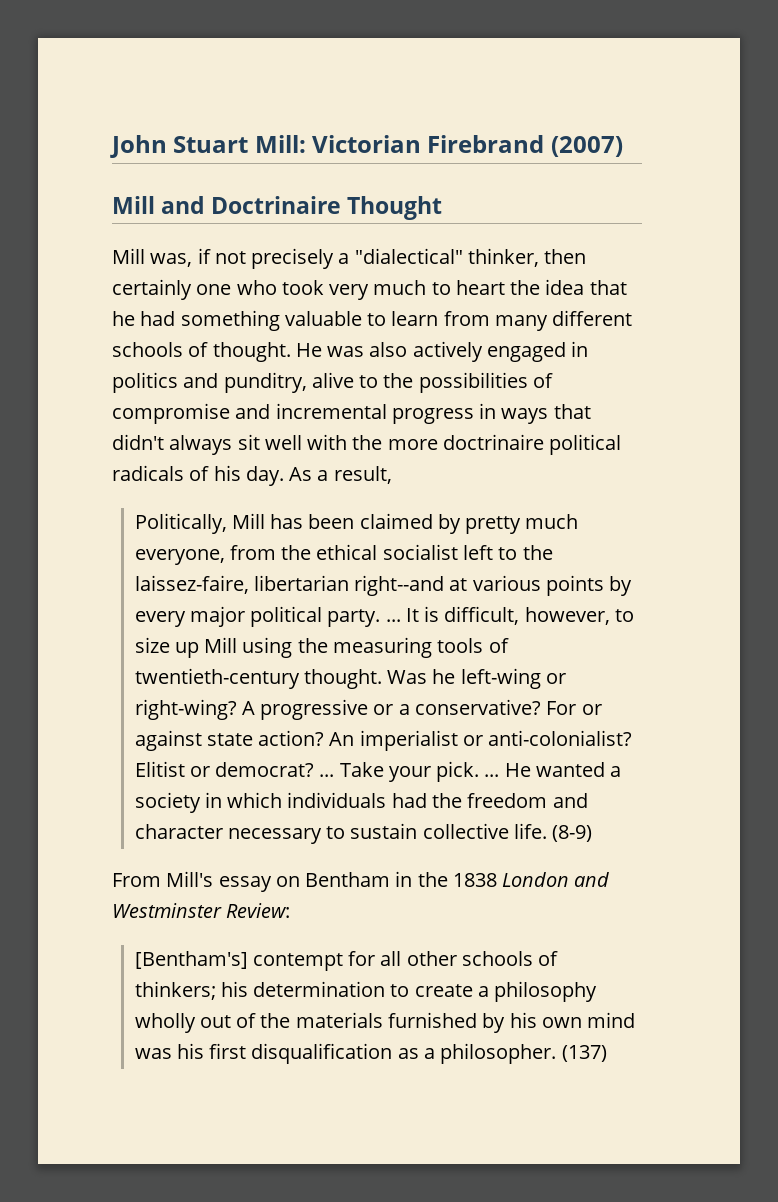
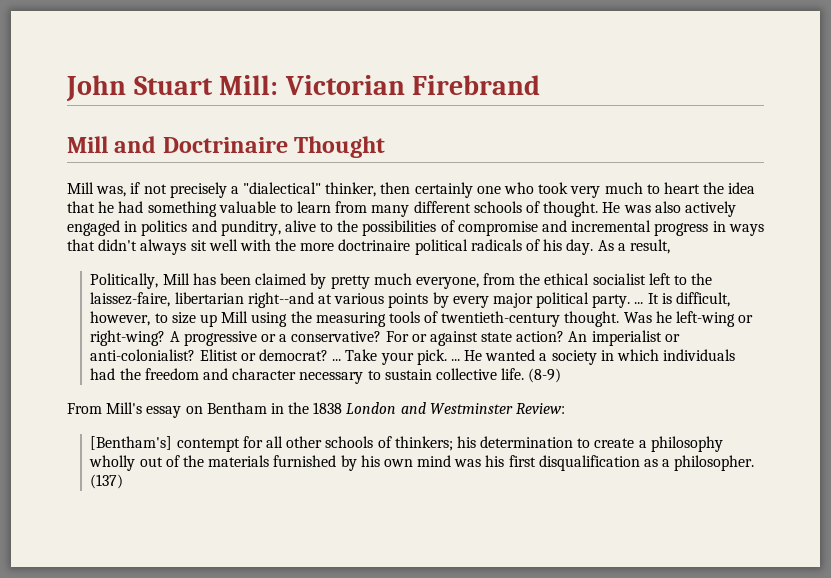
[550,136,623,157] (2007) -> (541, 85) none

